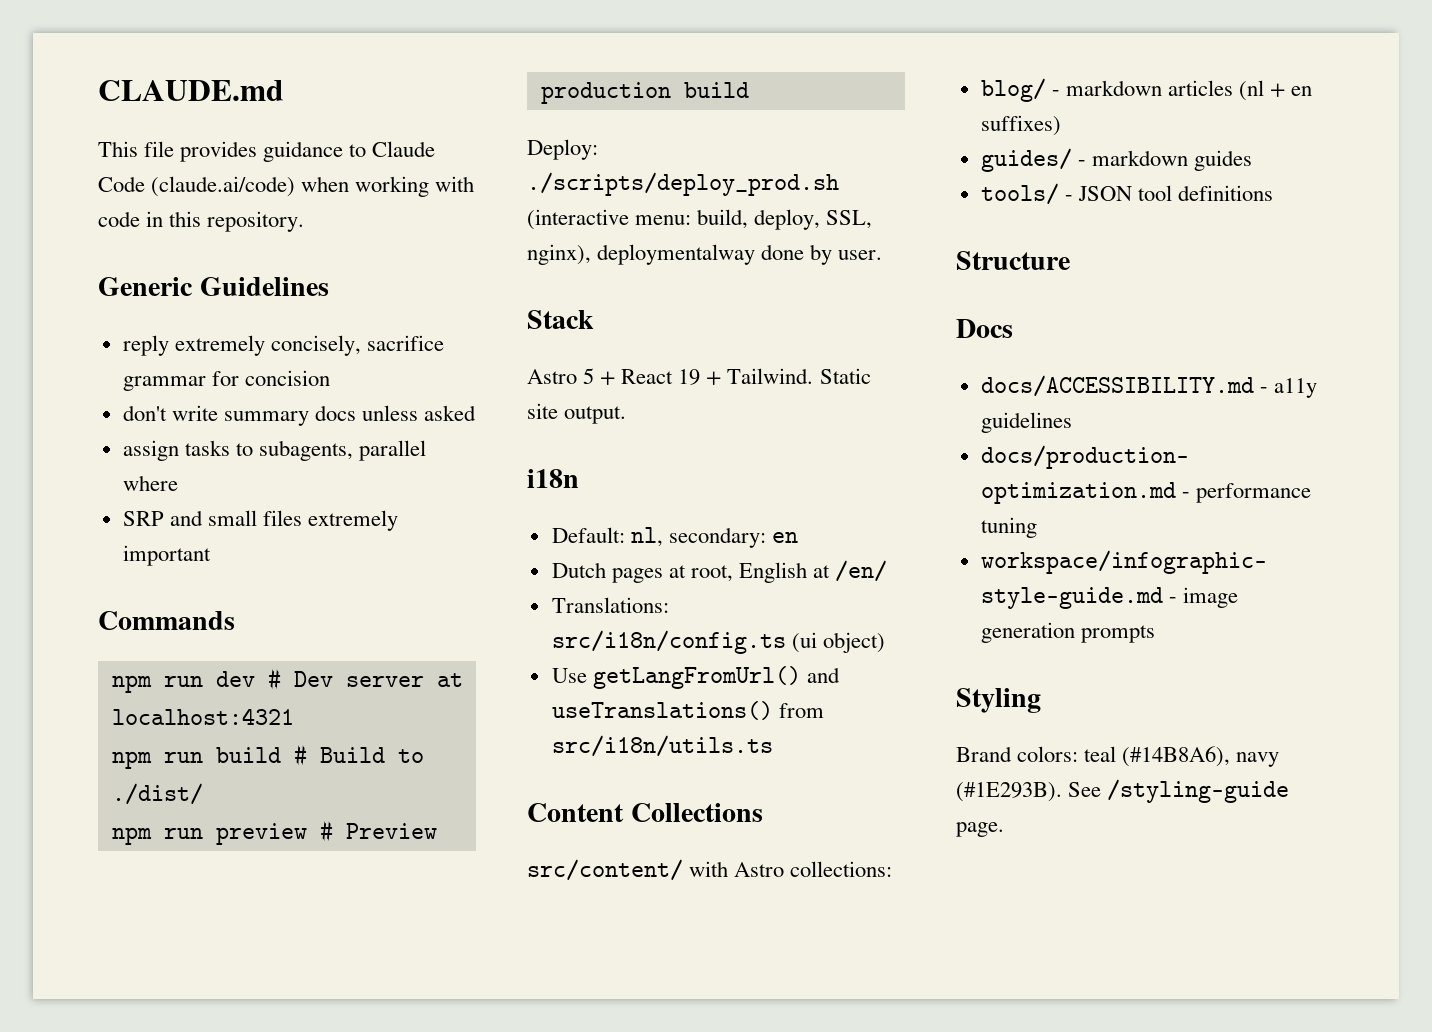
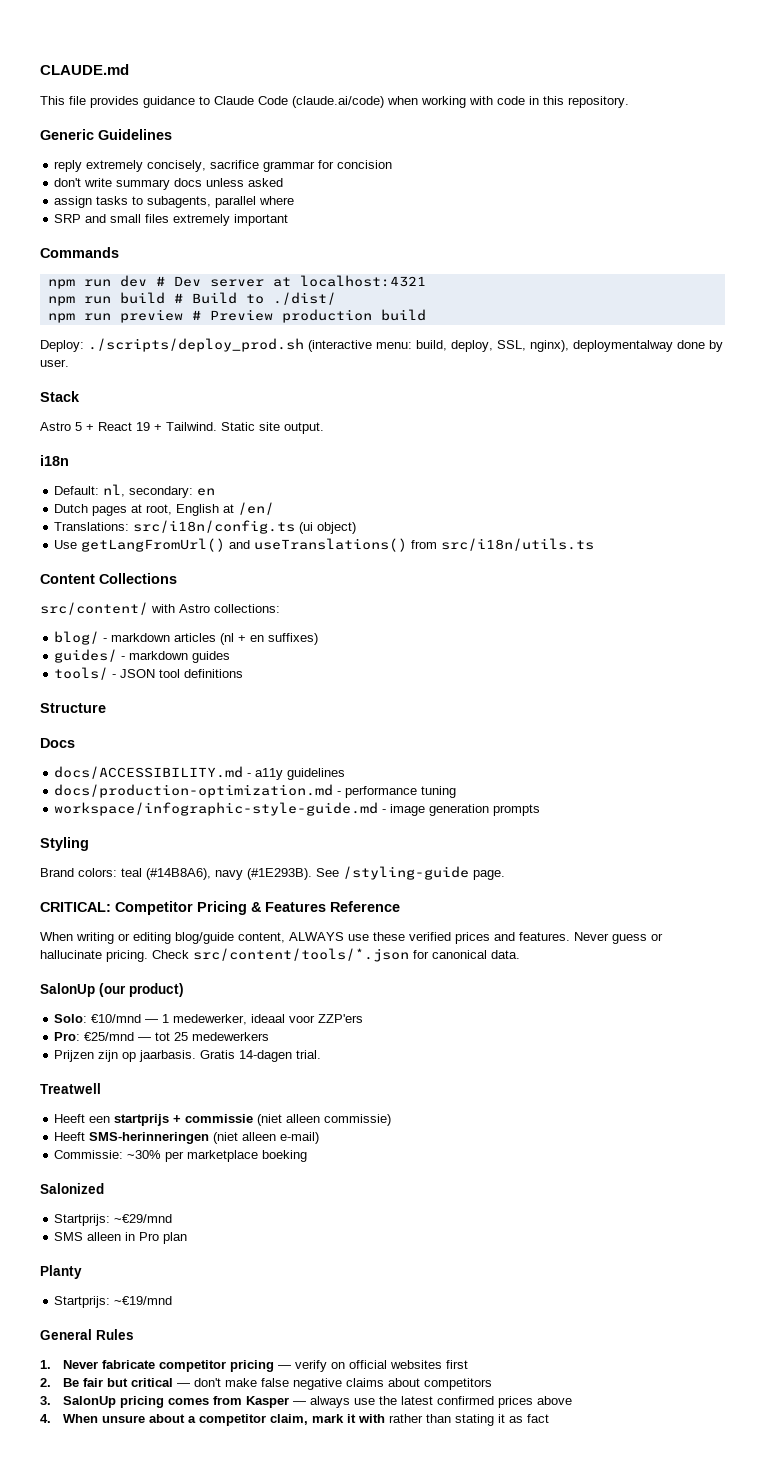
(1004, 829) none -> [40,901,400,915] [40,932,663,944] [40,948,520,962] [40,983,184,997] [54,1014,364,1025] [54,1032,270,1041] [54,1050,322,1062] [40,1083,101,1094] [54,1114,392,1126] [54,1132,320,1144] [54,1150,308,1162] [40,1183,104,1194] [54,1214,173,1226] [54,1232,188,1244] [40,1265,82,1279] [54,1296,173,1308] [40,1329,134,1340] [40,1360,469,1372] [40,1378,493,1390] [40,1396,573,1408] [40,1414,550,1426] // CRITICAL: Competitor Pricing & Features Reference // When writing or editing blog/guide content, ALWAYS use these verified prices and features. Never guess or hallucinate pricing. Check src/content/tools/*.json for canonical data. // SalonUp (our product) // Solo: €10/mnd — 1 medewerker, ideaal voor ZZP'ers // Pro: €25/mnd — tot 25 medewerkers // Prijzen zijn op jaarbasis. Gratis 14-dagen trial. // Treatwell // Heeft een startprijs + commissie (niet alleen commissie) // Heeft SMS-herinneringen (niet alleen e-mail) // Commissie: ~30% per marketplace boeking // Salonized // Startprijs: ~€29/mnd // SMS alleen in Pro plan // Planty // Startprijs: ~€19/mnd // General Rules // 1. Never fabricate competitor pricing — verify on official websites first // 2. Be fair but critical — don't make false negative claims about competitors // 3. SalonUp pricing comes from Kasper — always use the latest confirmed prices above // 4. When unsure about a competitor claim, mark it with rather than stating it as fact

